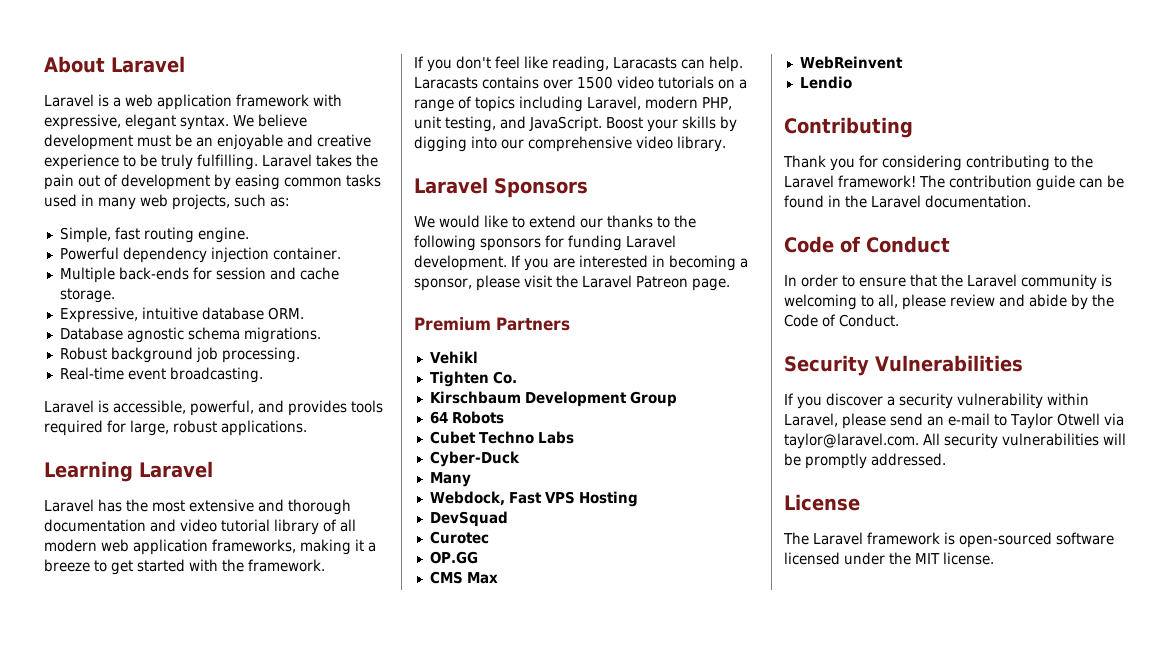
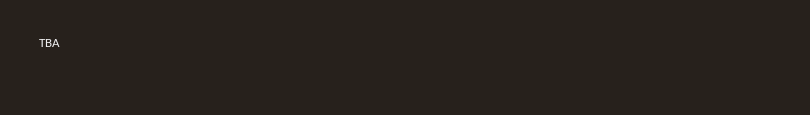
[44,56,185,73] [44,94,342,110] [44,114,307,130] [44,134,371,150] [44,154,378,170] [44,174,381,190] [44,194,290,210] [59,227,249,243] [59,247,341,263] [59,267,339,283] [59,288,115,303] [59,307,304,323] [59,327,321,343] [59,347,300,363] [59,367,263,383] [44,400,383,416] [44,420,307,436] [44,461,213,482] [44,499,351,515] [44,519,356,535] [44,539,376,555] [44,559,325,575] [414,56,743,72] [414,76,747,89] [414,96,732,112] [414,116,737,132] [414,136,726,152] [414,177,588,198] [414,215,696,228] [414,235,676,251] [414,255,748,271] [414,275,730,291] [414,317,570,331] [429,351,478,364] [429,371,517,387] [429,391,677,407] [429,411,504,424] [429,431,574,444] [429,451,520,467] [429,472,471,487] [429,491,638,507] [429,511,508,527] [429,531,489,544] [429,551,478,564] [429,571,498,584] [799,56,903,69] [799,76,852,89] [784,117,913,138] [783,155,1093,171] [784,175,1124,191] [784,195,1031,208] [784,236,950,253] [784,274,1112,290] [784,294,1114,310] [784,314,899,327] [784,355,1023,376] [784,393,1089,409] [784,413,1124,429] [784,433,1126,449] [784,453,946,469] [784,494,860,511] [783,532,1114,548] [784,552,994,565] About Laravel // Laravel is a web application framework with expressive, elegant syntax. We believe development must be an enjoyable and creative experience to be truly fulfilling. Laravel takes the pain out of development by easing common tasks used in many web projects, such as: // Simple, fast routing engine. // Powerful dependency injection container. // Multiple back-ends for session and cache storage. // Expressive, intuitive database ORM. // Database agnostic schema migrations. // Robust background job processing. // Real-time event broadcasting. // Laravel is accessible, powerful, and provides tools required for large, robust applications. // Learning Laravel // Laravel has the most extensive and thorough documentation and video tutorial library of all modern web application frameworks, making it a breeze to get started with the framework. // If you don't feel like reading, Laracasts can help. Laracasts contains over 1500 video tutorials on a range of topics including Laravel, modern PHP, unit testing, and JavaScript. Boost your skills by digging into our comprehensive video library. // Laravel Sponsors // We would like to extend our thanks to the following sponsors for funding Laravel development. If you are interested in becoming a sponsor, please visit the Laravel Patreon page. // Premium Partners // Vehikl // Tighten Co. // Kirschbaum Development Group // 64 Robots // Cubet Techno Labs // Cyber-Duck // Many // Webdock, Fast VPS Hosting // DevSquad // Curotec // OP.GG // CMS Max // WebReinvent // Lendio // Contributing // Thank you for considering contributing to the Laravel framework! The contribution guide can be found in the Laravel documentation. // Code of Conduct // In order to ensure that the Laravel community is welcoming to all, please review and abide by the Code of Conduct. // Security Vulnerabilities // If you discover a security vulnerability within Laravel, please send an e-mail to Taylor Otwell via taylor@laravel.com. All security vulnerabilities will be promptly addressed. // License // The Laravel framework is open-sourced software licensed under the MIT license. -> [39,39,60,47] TBA

